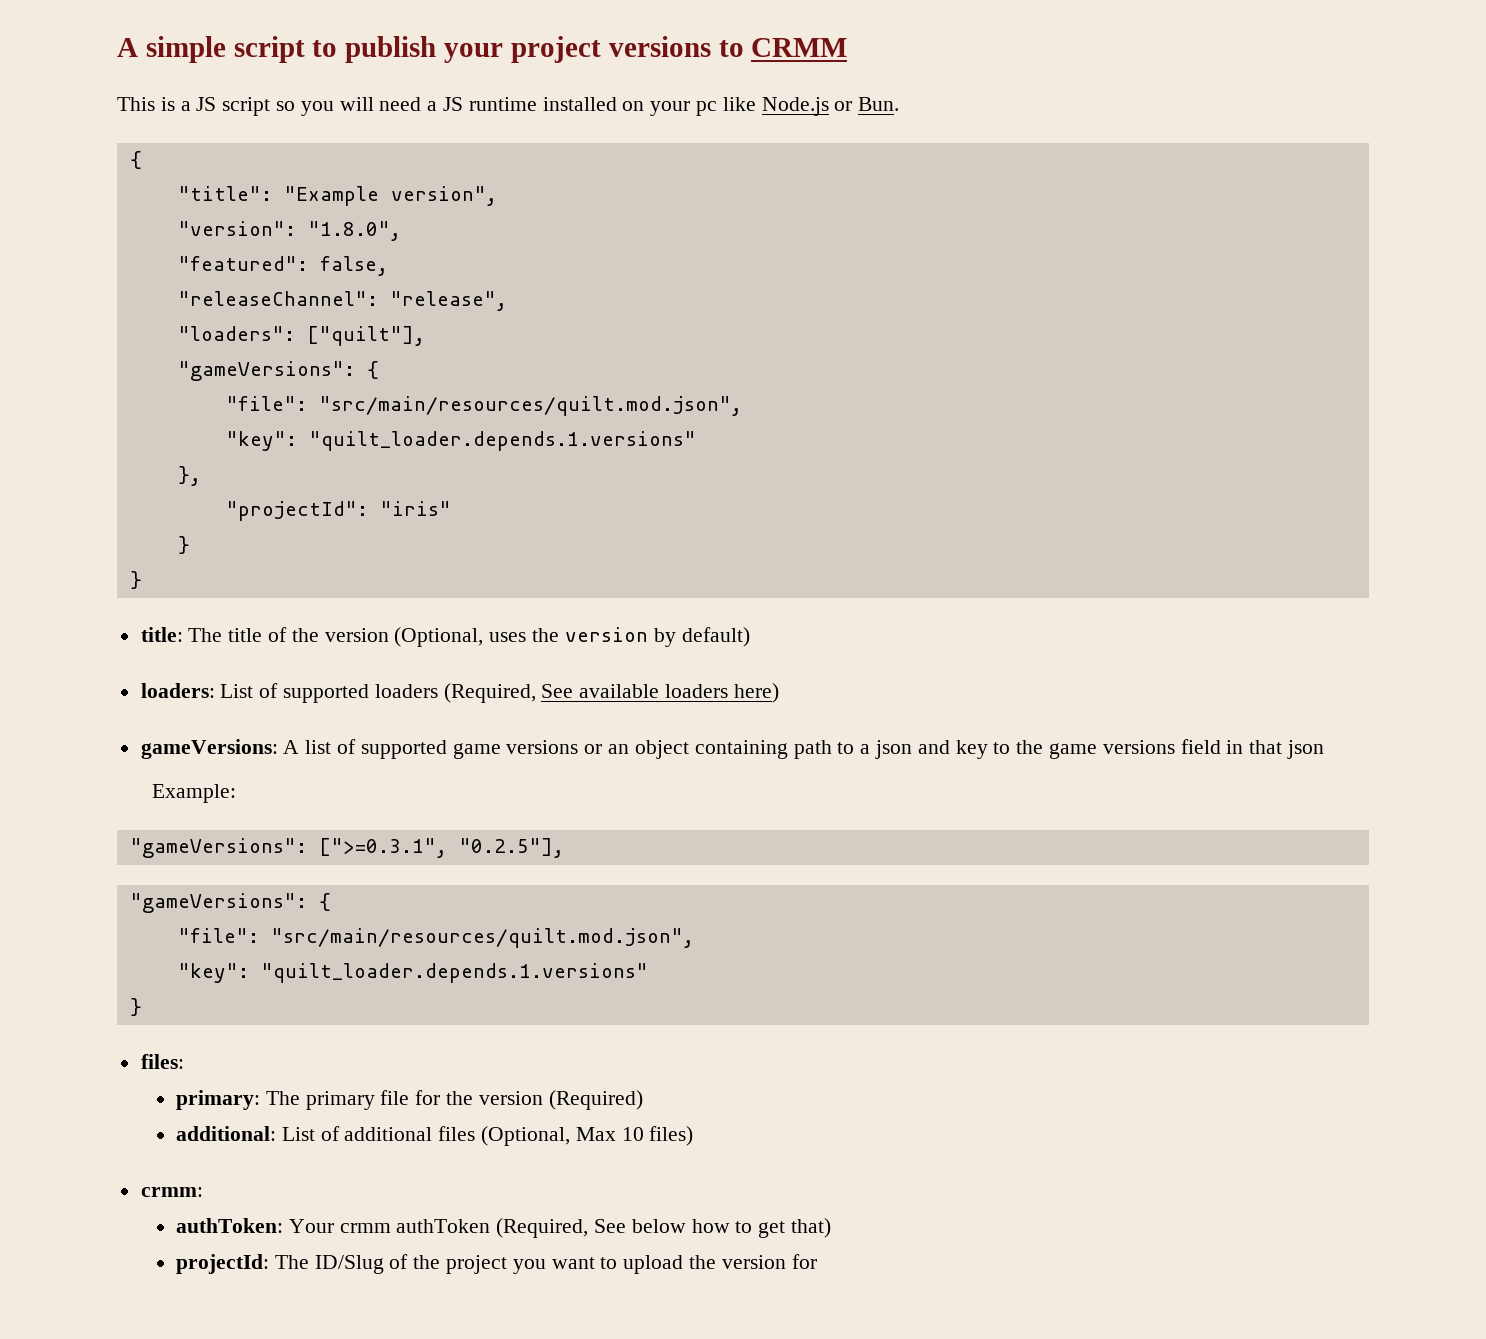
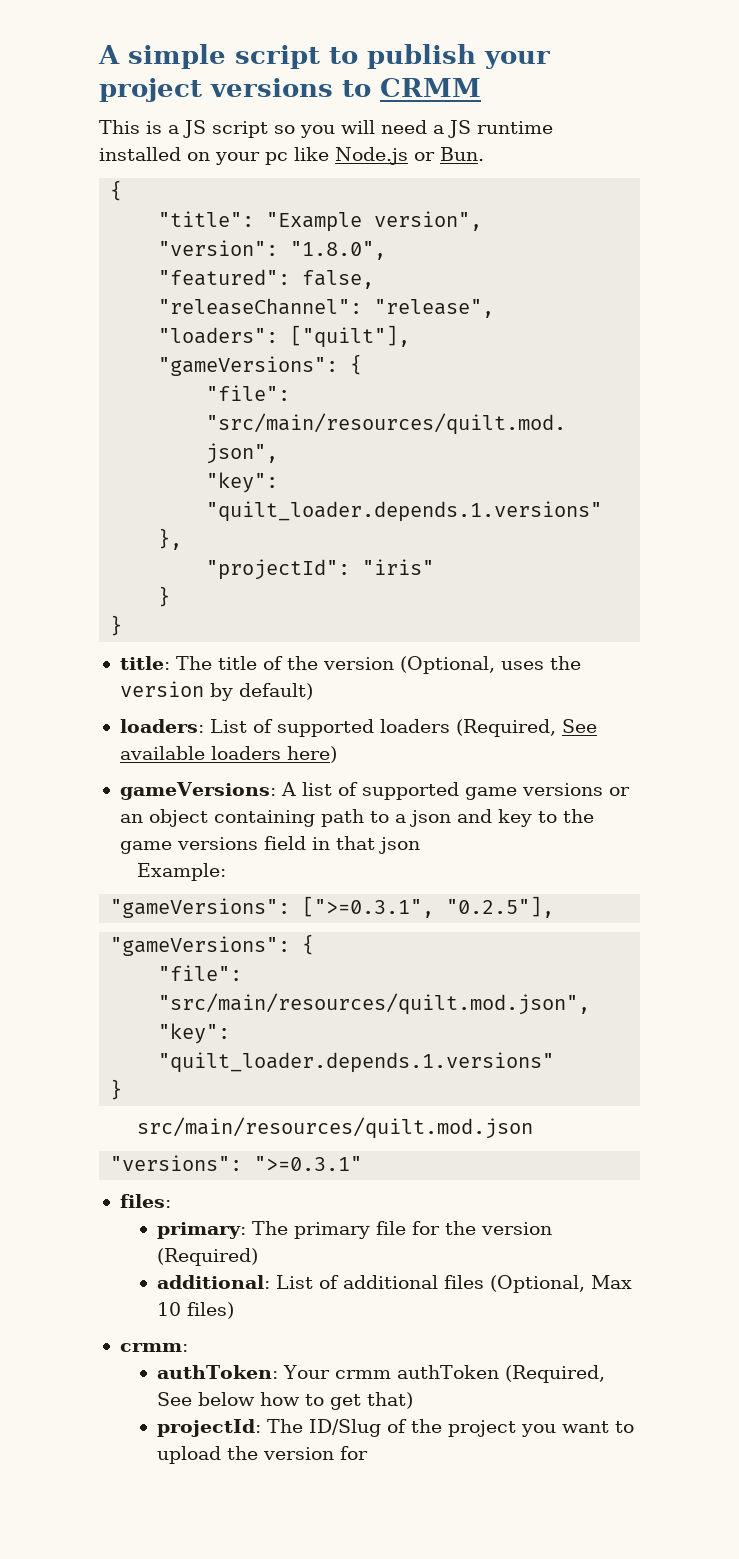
(142, 1007) none -> [136,1117,533,1139] [110,1155,363,1171] // src/main/resources/quilt.mod.json // "versions": ">=0.3.1"

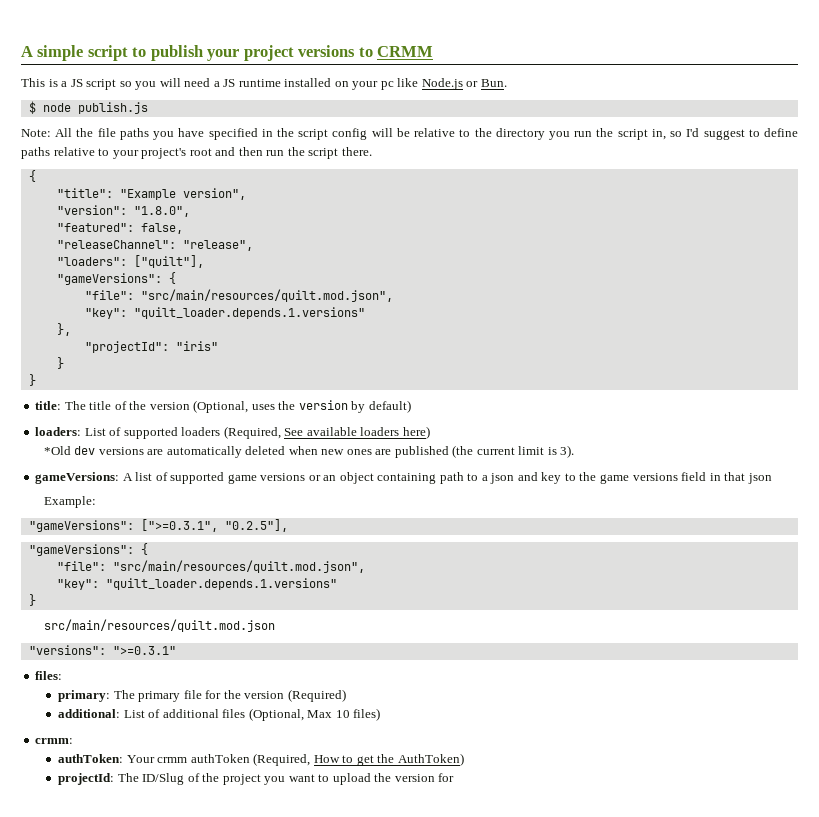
(484, 154) none -> [28,101,148,114] [21,128,798,140] [21,147,372,159] // $ node publish.js // Note: All the file paths you have specified in the script config will be relative to the directory you run the script in, so I'd suggest to define paths relative to your project's root and then run the script there.
(337, 754) none -> [43,445,575,458] // *Old dev versions are automatically deleted when new ones are published (the current limit is 3).
[157,1392,414,1410] See below how to get that) -> [313,753,464,766] How to get the AuthToken)

